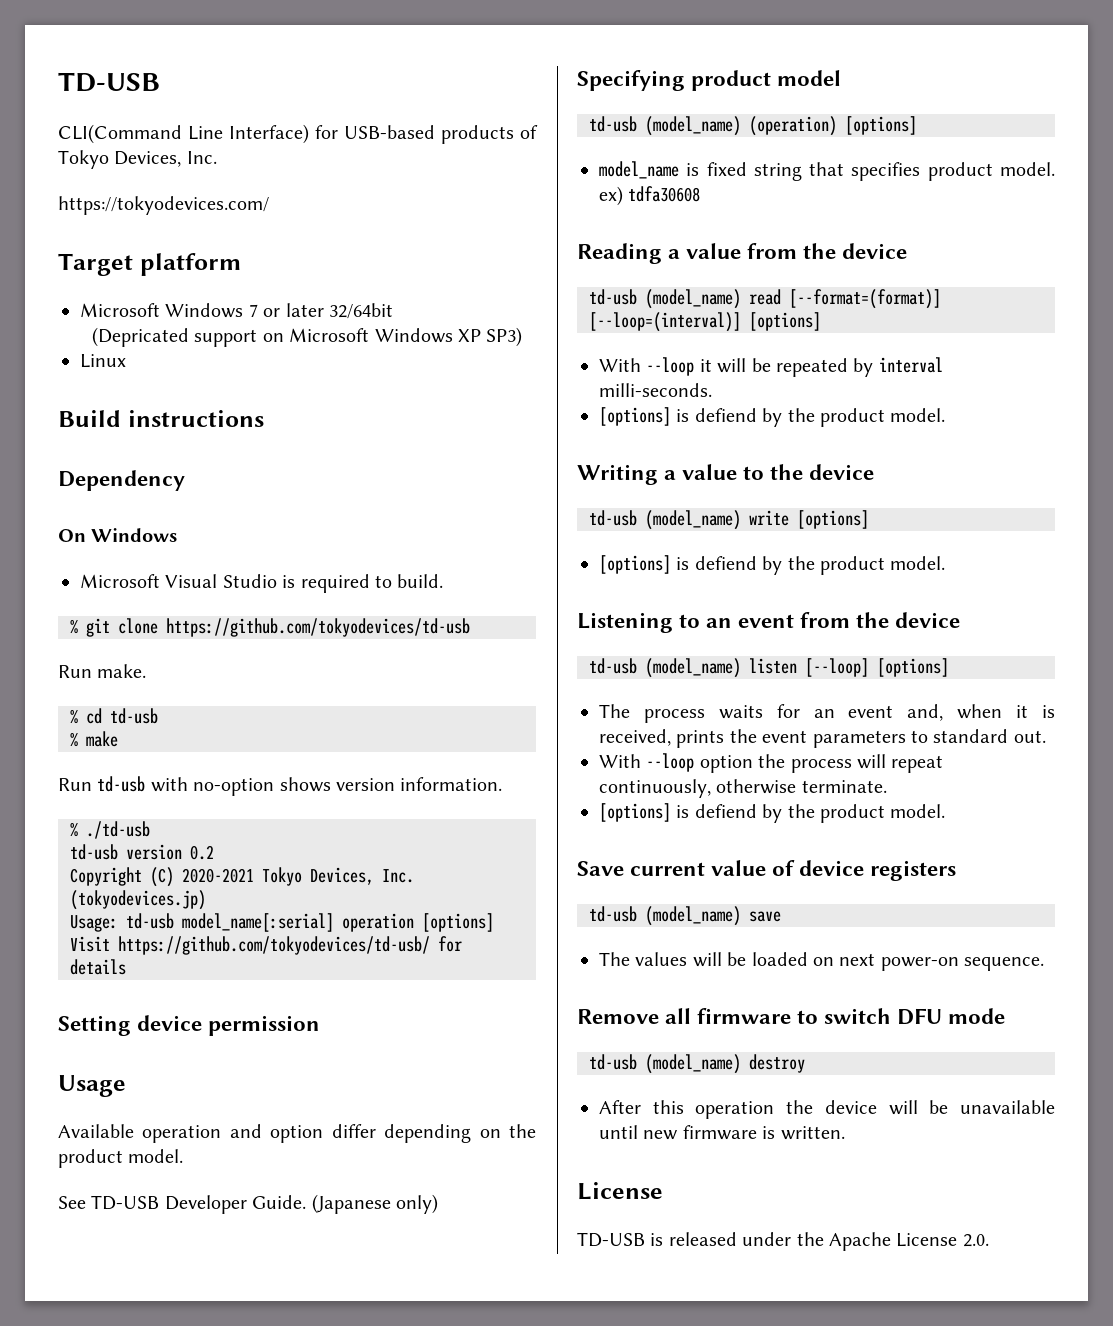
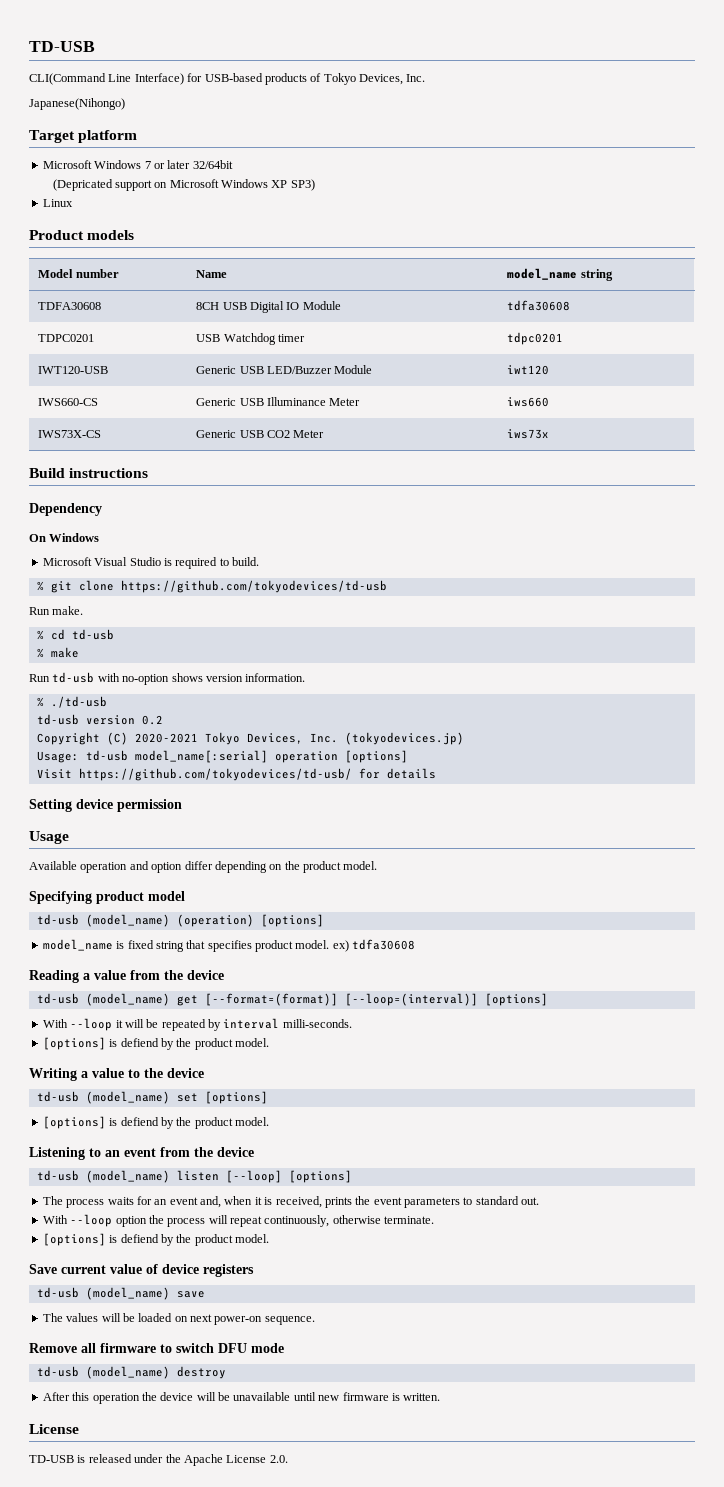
[58,196,269,215] https://tokyodevices.com/ -> [29,98,125,110] Japanese(Nihongo)
(126, 361) none -> [29,230,135,240] [38,269,119,278] [196,270,228,278] [507,268,613,281] [38,302,102,310] [196,301,341,313] [507,300,571,311] [38,334,95,342] [196,333,306,345] [507,332,564,345] [38,366,109,374] [196,365,373,374] [507,365,550,375] [38,398,99,406] [196,397,361,406] [507,397,550,407] [38,430,102,438] [196,430,325,438] [507,429,550,439] // Product models // Model number | Name | model_name string // TDFA30608 | 8CH USB Digital IO Module | tdfa30608 // TDPC0201 | USB Watchdog timer | tdpc0201 // IWT120-USB | Generic USB LED/Buzzer Module | iwt120 // IWS660-CS | Generic USB Illuminance Meter | iws660 // IWS73X-CS | Generic USB CO2 Meter | iws73x
[58,1194,438,1214] // See TD-USB Developer Guide. (Japanese only) -> (378, 865) none
[749,289,781,305] read -> [176,995,198,1006] get
[749,510,789,526] write -> [176,1093,198,1102] set

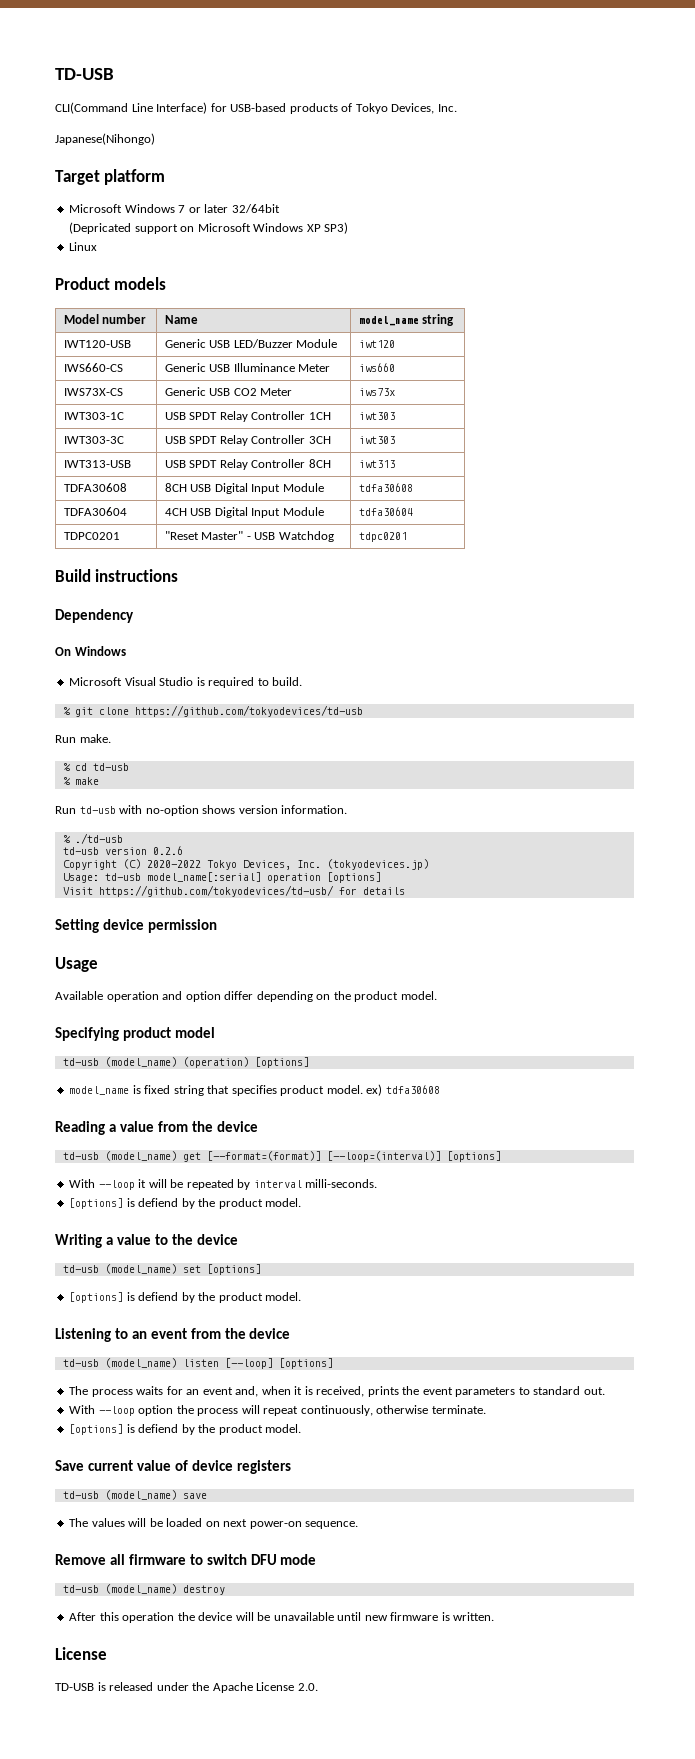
[38,302,102,310] [196,301,341,313] [507,300,571,311] [38,334,95,342] [196,333,306,345] [507,332,564,345] // TDFA30608 | 8CH USB Digital IO Module | tdfa30608 // TDPC0201 | USB Watchdog timer | tdpc0201 -> (455, 320) none
(550, 434) none -> [63,412,124,420] [164,411,331,422] [358,412,395,420] [63,436,124,444] [164,435,331,446] [358,436,395,444] [63,460,131,468] [164,459,331,470] [358,460,395,468] [63,483,127,492] [164,483,324,494] [358,483,413,492] [63,507,127,516] [164,507,324,518] [358,507,413,516] [63,532,120,540] [164,531,334,542] [358,532,407,542] // IWT303-1C | USB SPDT Relay Controller 1CH | iwt303 // IWT303-3C | USB SPDT Relay Controller 3CH | iwt303 // IWT313-USB | USB SPDT Relay Controller 8CH | iwt313 // TDFA30608 | 8CH USB Digital Input Module | tdfa30608 // TDFA30604 | 4CH USB Digital Input Module | tdfa30604 // TDPC0201 | "Reset Master" - USB Watchdog | tdpc0201
[141,715,163,725] 0.2 -> [152,846,183,855] 0.2.6
[134,733,198,743] 2020-2021 -> [146,860,201,868] 2020-2022

